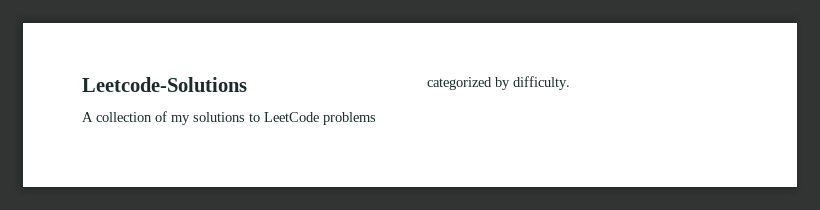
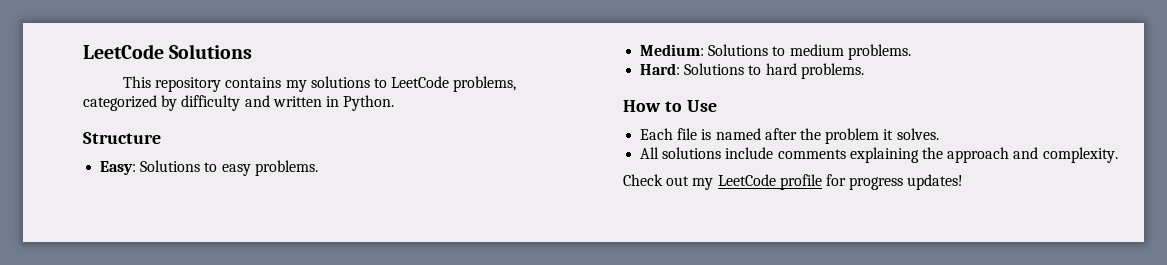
[82,77,247,92] [82,111,167,122] Leetcode-Solutions // A collection of -> [83,44,253,59] [122,76,282,92] LeetCode Solutions // This repository contains
[323,112,376,125] problems -> [453,76,517,92] problems,
[513,76,570,90] difficulty. -> [181,95,395,111] [83,132,161,144] [100,160,318,176] [640,44,911,60] [640,63,864,79] [623,100,717,112] [640,128,939,144] [640,147,1118,163] [623,174,964,190] difficulty and written in Python. // Structure // Easy: Solutions to easy problems. // Medium: Solutions to medium problems. // Hard: Solutions to hard problems. // How to Use // Each file is named after the problem it solves. // All solutions include comments explaining the approach and complexity. // Check out my LeetCode profile for progress updates!

